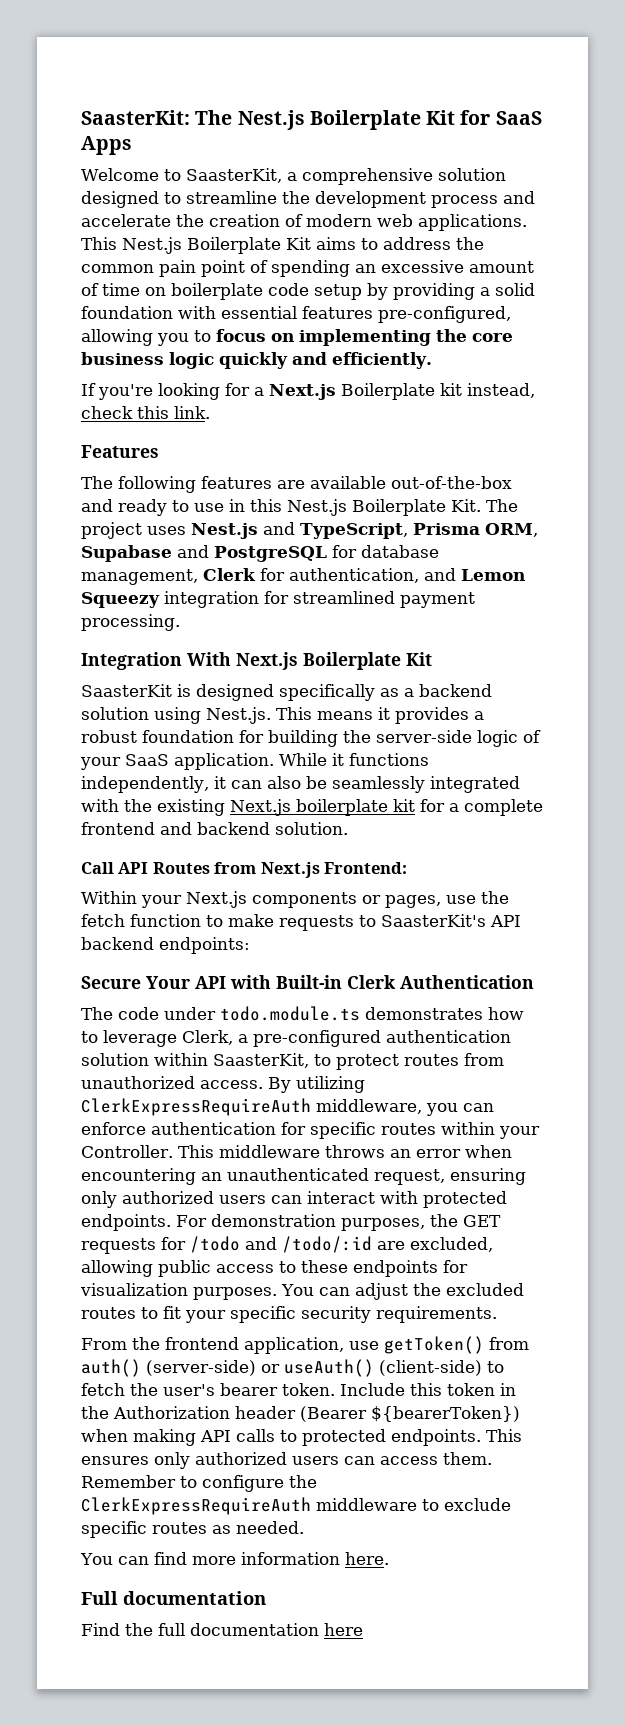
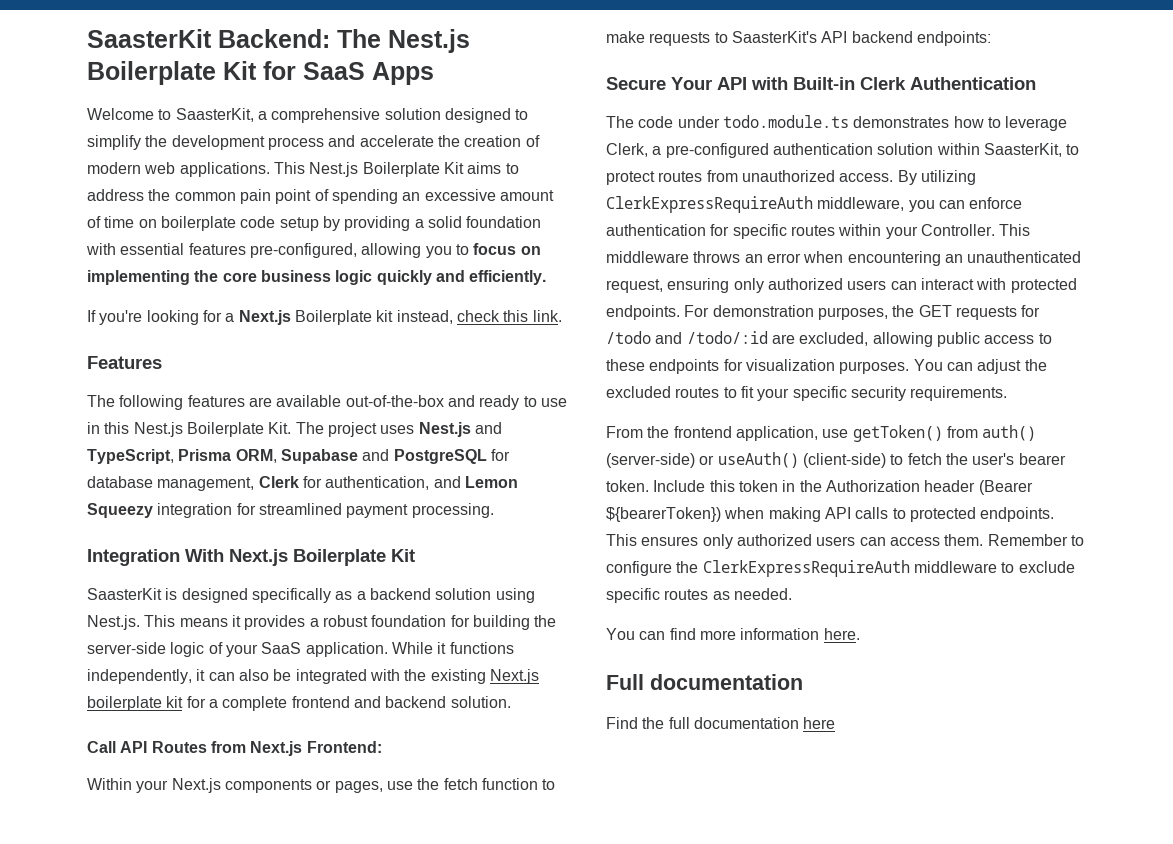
[81,110,190,125] SaasterKit: -> [87,29,330,48] SaasterKit Backend:
[186,191,277,204] streamline -> [87,135,141,150] simplify
[331,776,425,793] seamlessly -> (292, 675) none

